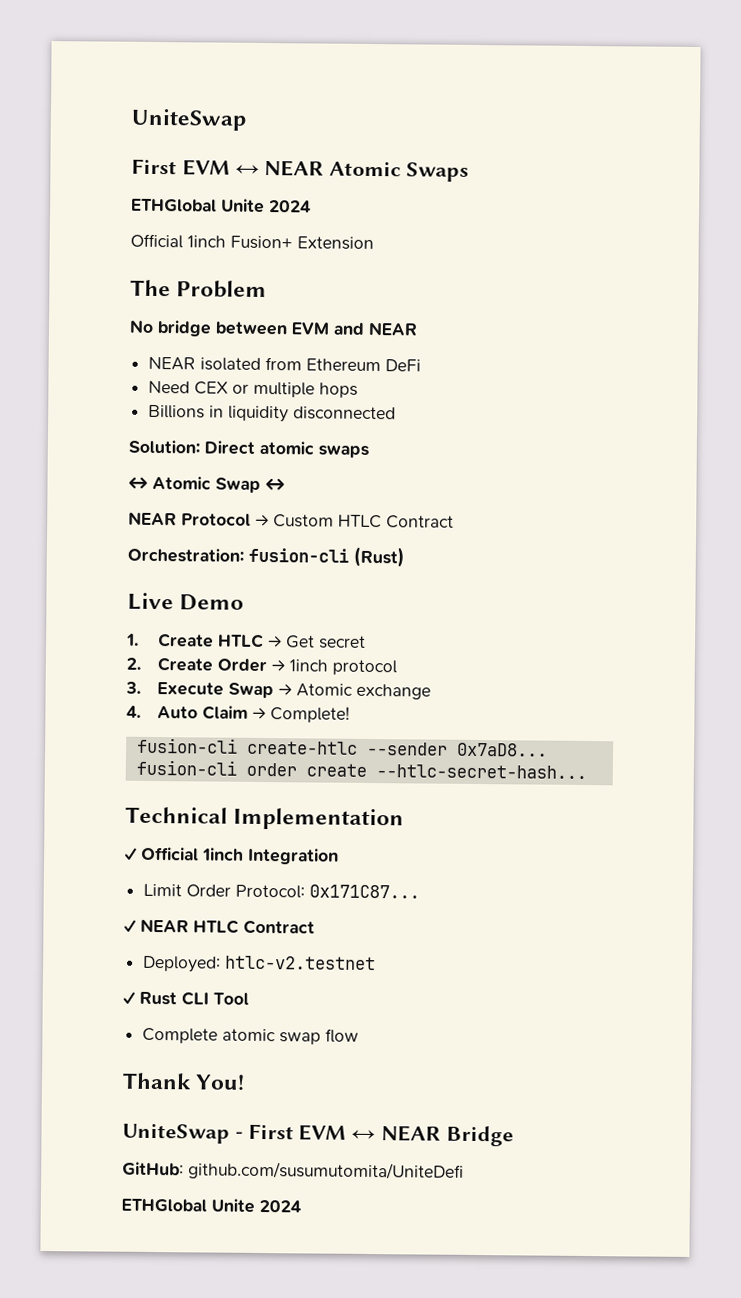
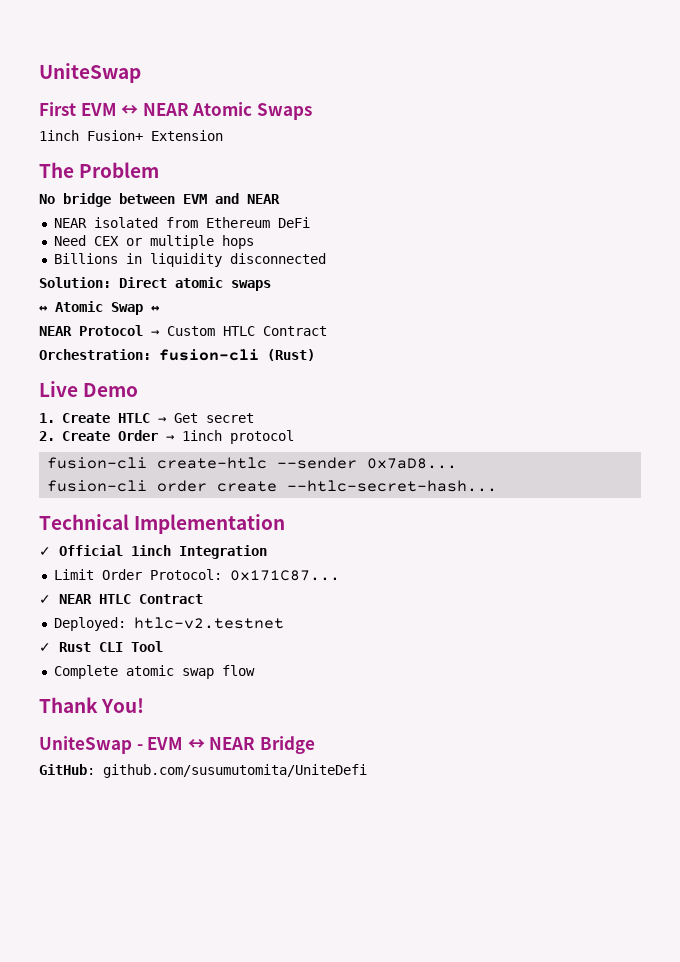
[131,198,311,213] [130,233,183,249] ETHGlobal Unite 2024 // Official -> (312, 111) none
[125,681,432,700] [126,705,351,723] // 3. Execute Swap → Atomic exchange // 4. Auto Claim → Complete! -> (294, 437) none
[247,1123,294,1140] First -> (143, 747) none
[121,1198,301,1213] // ETHGlobal Unite 2024 -> (367, 771) none

